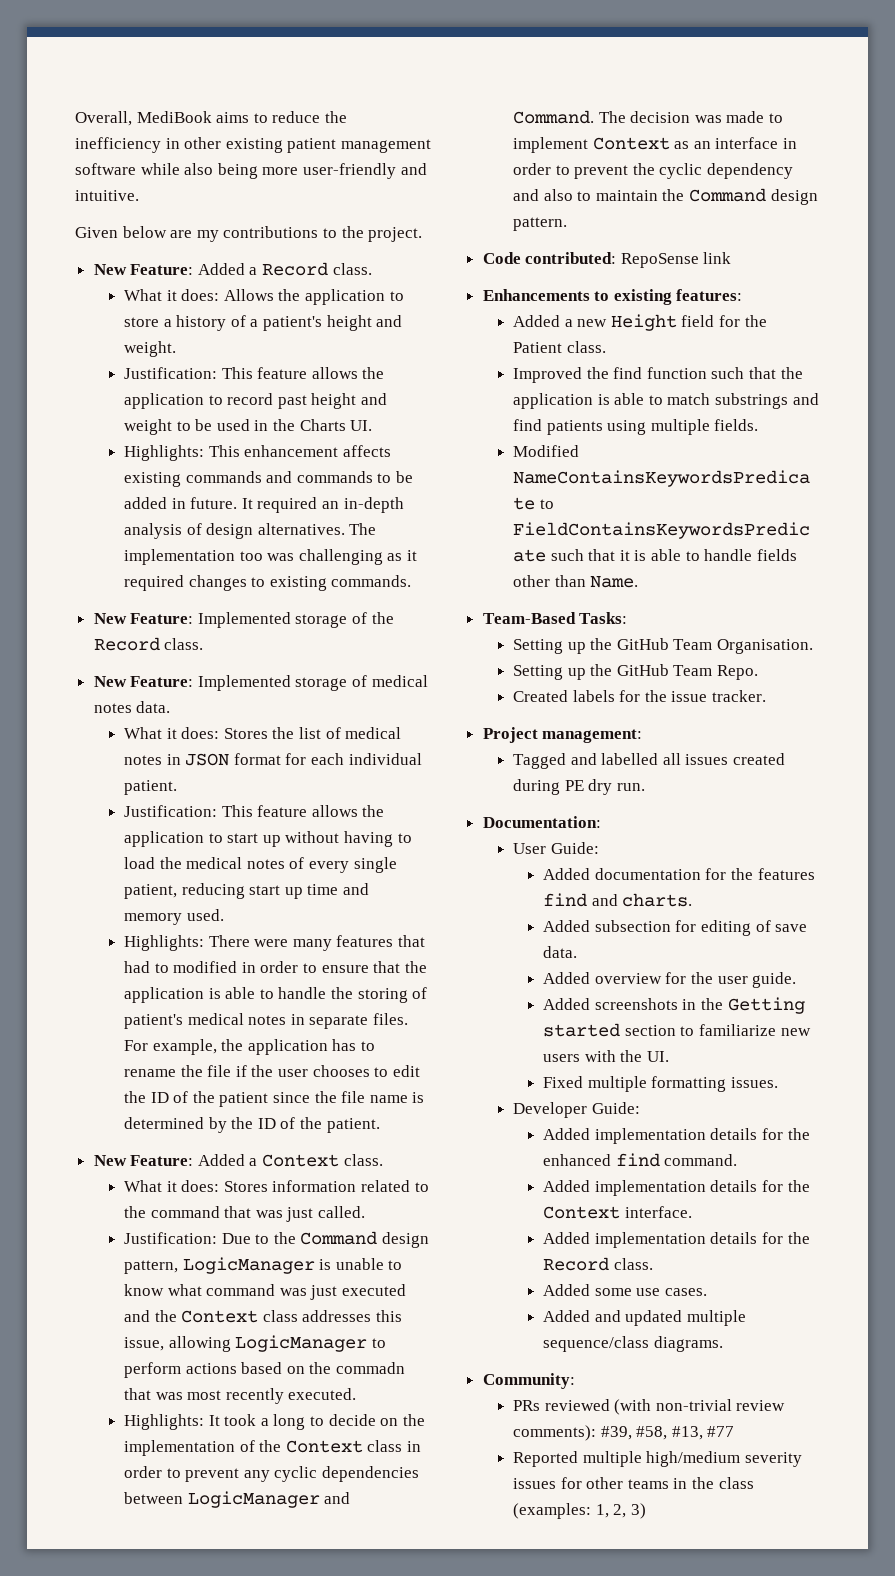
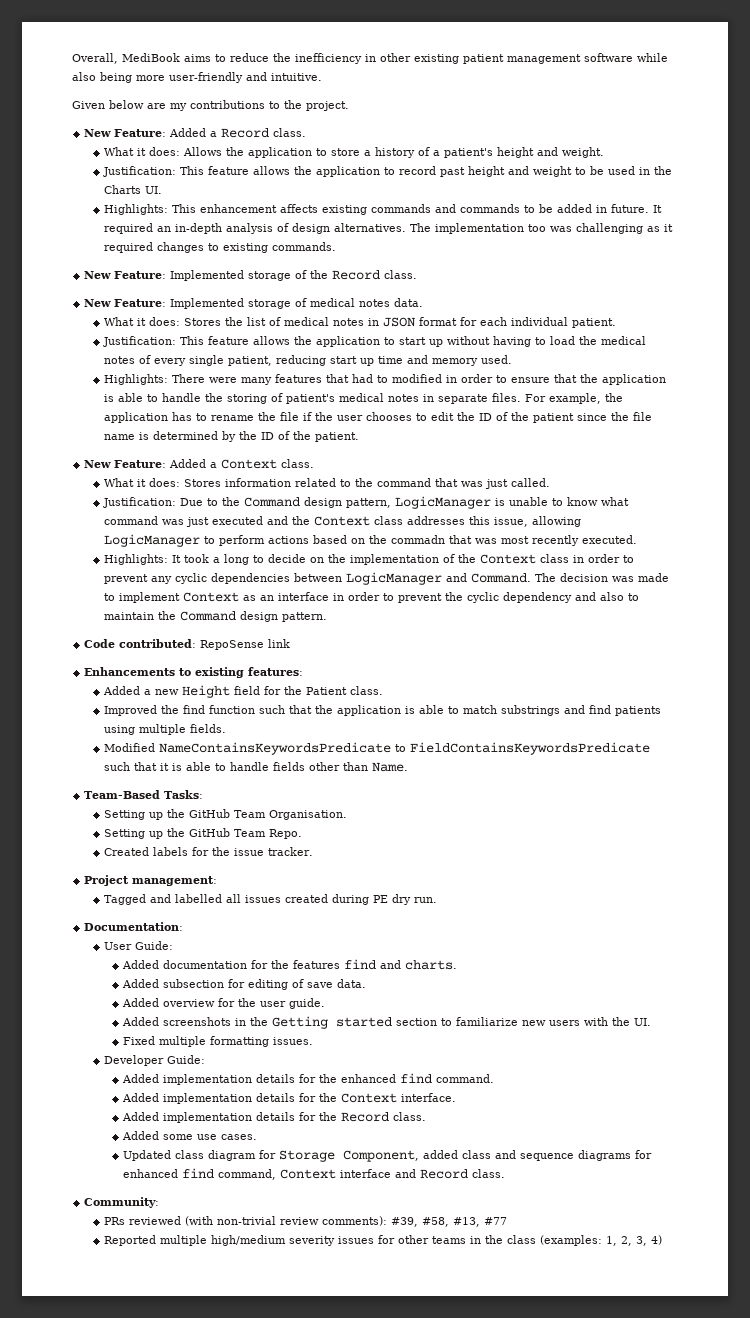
[543,1310,746,1326] [543,1336,723,1352] Added and updated multiple sequence/class diagrams. -> [123,1150,653,1162] [123,1168,506,1180] Updated class diagram for Storage Component, added class and sequence diagrams for enhanced find command, Context interface and Record class.
[630,1503,646,1519] 3) -> [635,1235,662,1246] 3, 4)

